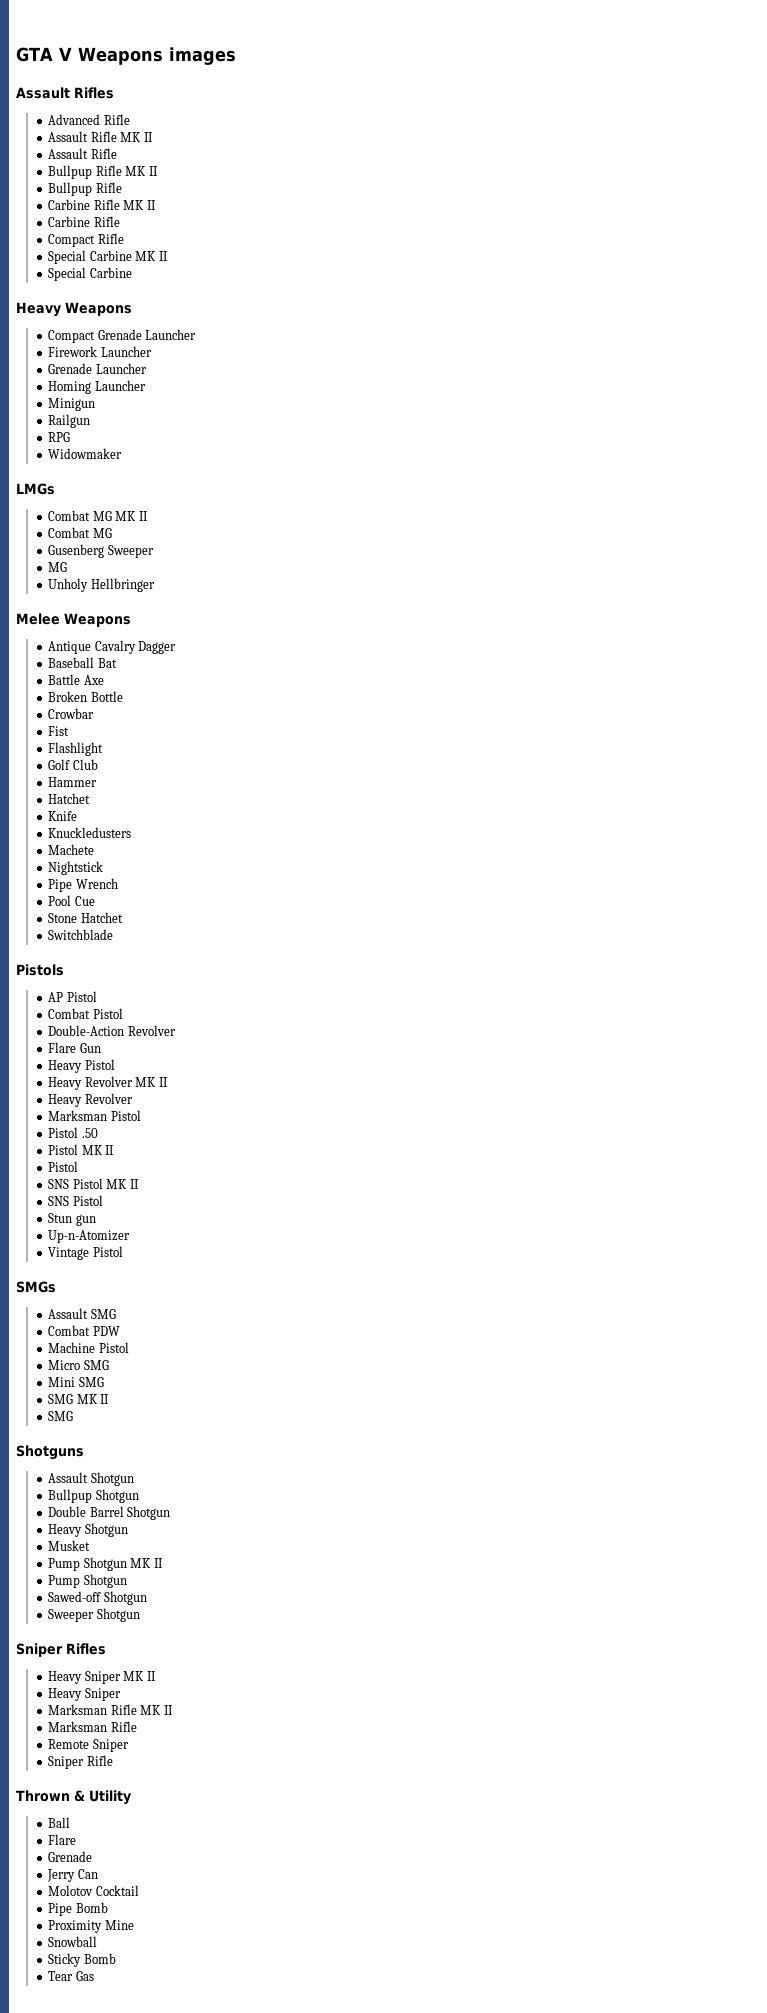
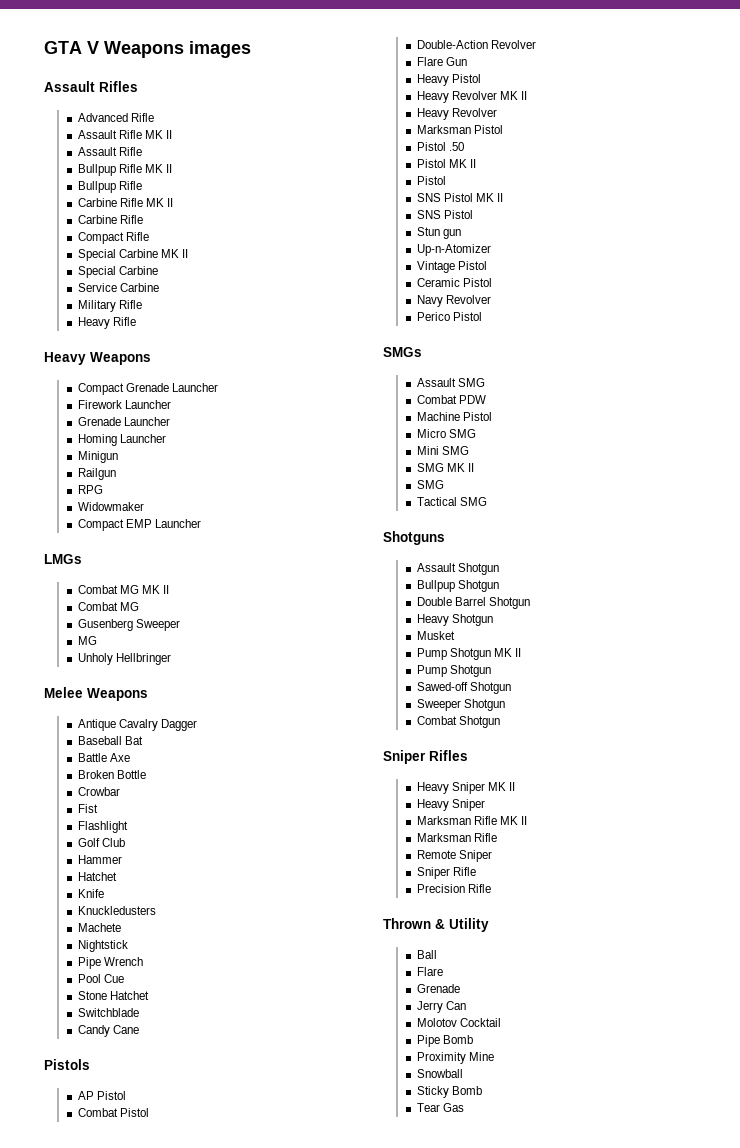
(132, 272) none -> [77,283,159,292] [77,300,142,312] [77,317,136,329] // Service Carbine // Military Rifle // Heavy Rifle
(123, 453) none -> [77,519,201,531] // Compact EMP Launcher
(114, 934) none -> [77,1025,139,1037] // Candy Cane
(123, 1251) none -> [416,278,492,287] [416,295,491,307] [416,312,482,321] // Ceramic Pistol // Navy Revolver // Perico Pistol
(74, 1416) none -> [416,497,487,506] // Tactical SMG
(140, 1615) none -> [416,716,500,728] // Combat Shotgun
(113, 1760) none -> [416,884,491,893] // Precision Rifle

